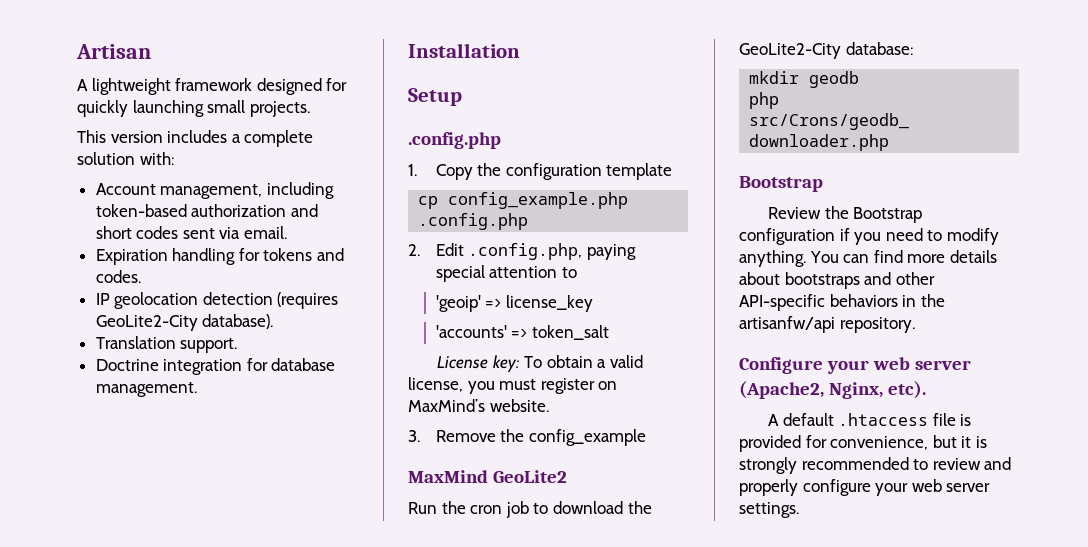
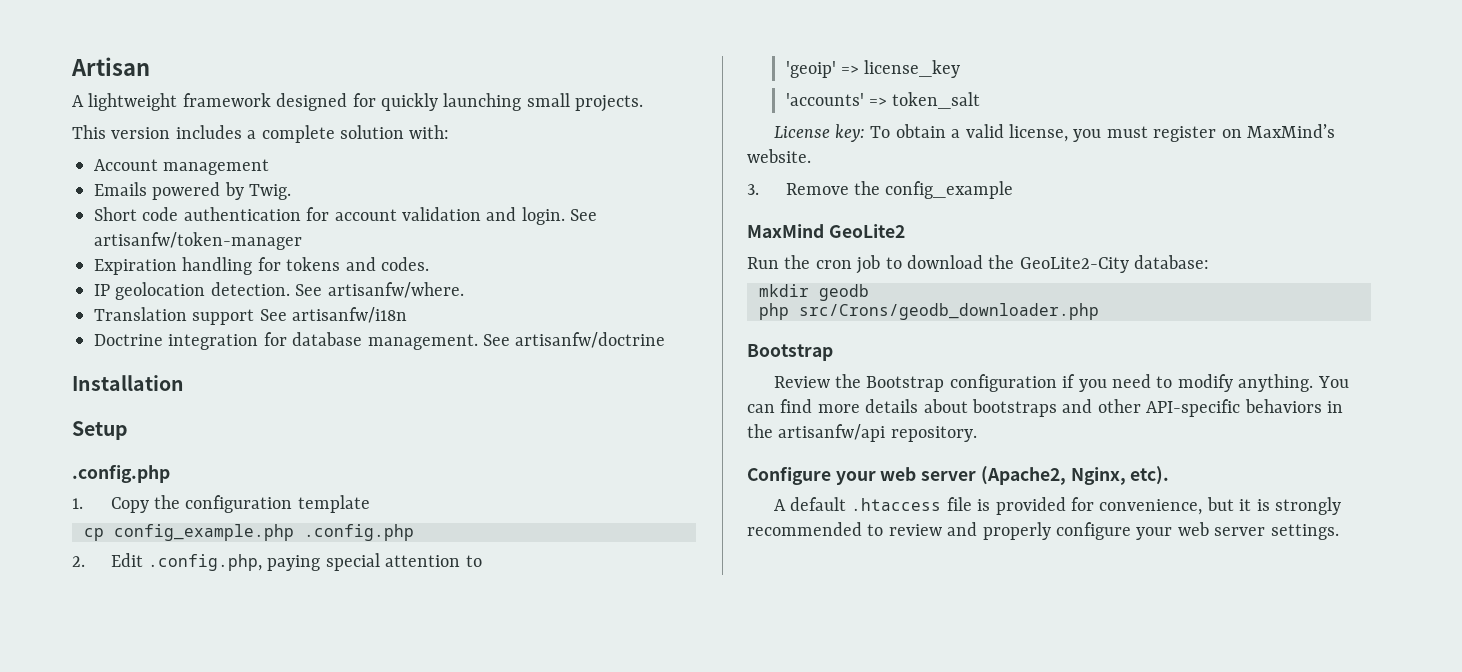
[160,182,334,199] [95,204,318,217] [95,226,288,239] management, including token-based authorization and short codes sent via email. -> [163,159,270,175] [94,182,292,200] [94,207,598,225] [94,232,302,250] management // Emails powered by Twig. // Short code authentication for account validation and login. See artisanfw/token-manager
[202,292,339,309] [95,314,274,331] [95,336,238,353] detection (requires GeoLite2-City database). // Translation support. -> [210,282,464,298] [94,307,408,325] detection. See artisanfw/where. // Translation support See artisanfw/i18n
(197, 389) none -> [483,332,666,348] See artisanfw/doctrine

